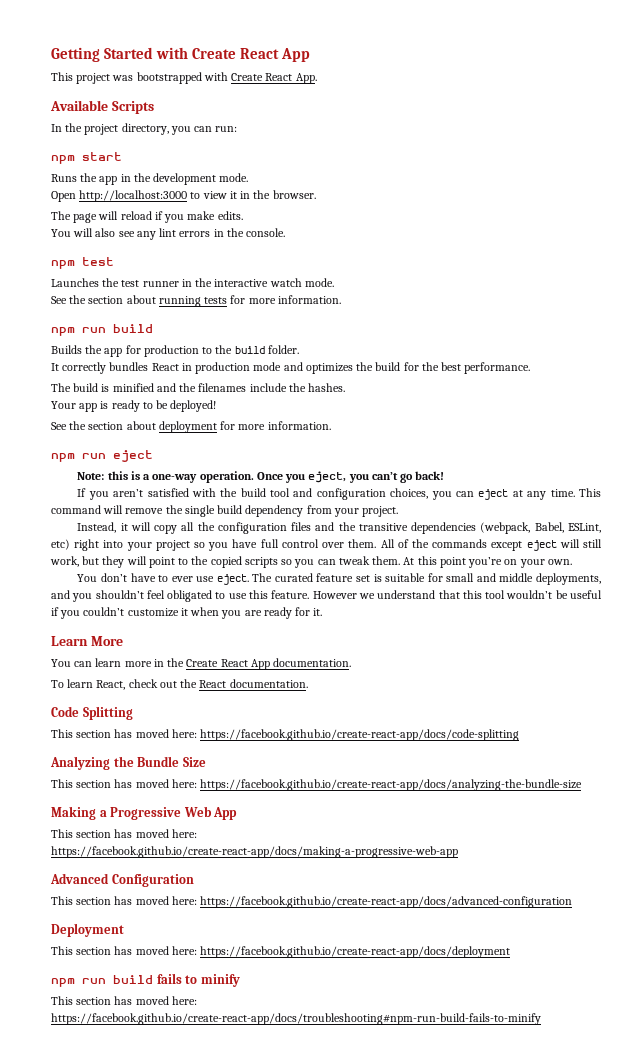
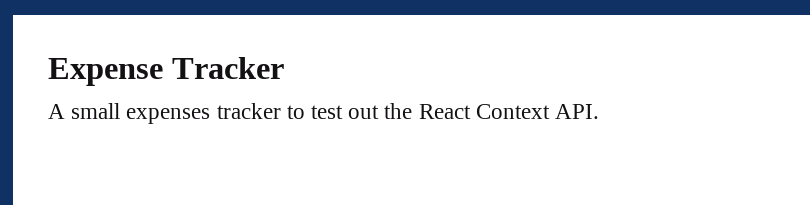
[51,47,311,62] [51,72,317,84] [50,100,154,114] [51,123,238,135] [51,152,122,164] [51,173,249,185] [51,190,316,202] [51,211,243,223] [51,228,286,240] [51,257,114,269] [51,278,334,287] [51,295,341,307] [51,324,153,336] [51,345,299,357] [51,362,531,374] [51,383,346,392] [51,400,217,412] [51,421,331,433] [51,450,153,462] [77,471,445,483] [77,488,601,500] [51,505,399,517] [77,522,601,534] [51,539,603,551] [50,556,572,568] [77,573,601,585] [51,590,602,602] [51,607,323,619] [51,636,123,646] [51,658,352,670] [51,679,308,690] [51,706,133,720] [51,729,520,741] [50,756,206,770] [51,779,583,791] [51,806,238,820] [51,829,197,838] [51,846,458,858] [50,873,194,887] [51,896,573,908] [51,923,124,937] [51,946,511,958] [51,973,240,987] [51,996,197,1005] [51,1013,541,1025] Getting Started with Create React App // This project was bootstrapped with Create React App. // Available Scripts // In the project directory, you can run: // npm start // Runs the app in the development mode. // Open http://localhost:3000 to view it in the browser. // The page will reload if you make edits. // You will also see any lint errors in the console. // npm test // Launches the test runner in the interactive watch mode. // See the section about running tests for more information. // npm run build // Builds the app for production to the build folder. // It correctly bundles React in production mode and optimizes the build for the best performance. // The build is minified and the filenames include the hashes. // Your app is ready to be deployed! // See the section about deployment for more information. // npm run eject // Note: this is a one-way operation. Once you eject, you can’t go back! // If you aren’t satisfied with the build tool and configuration choices, you can eject at any time. This command will remove the single build dependency from your project. // Instead, it will copy all the configuration files and the transitive dependencies (webpack, Babel, ESLint, etc) right into your project so you have full control over them. All of the commands except eject will still work, but they will point to the copied scripts so you can tweak them. At this point you’re on your own. // You don’t have to ever use eject. The curated feature set is suitable for small and middle deployments, and you shouldn’t feel obligated to use this feature. However we understand that this tool wouldn’t be useful if you couldn’t customize it when you are ready for it. // Learn More // You can learn more in the Create React App documentation. // To learn React, check out the React documentation. // Code Splitting // This section has moved here: https://facebook.github.io/create-react-app/docs/code-splitting // Analyzing the Bundle Size // This section has moved here: https://facebook.github.io/create-react-app/docs/analyzing-the-bundle-size // Making a Progressive Web App // This section has moved here: https://facebook.github.io/create-react-app/docs/making-a-progressive-web-app // Advanced Configuration // This section has moved here: https://facebook.github.io/create-react-app/docs/advanced-configuration // Deployment // This section has moved here: https://facebook.github.io/create-react-app/docs/deployment // npm run build fails to minify // This section has moved here: https://facebook.github.io/create-react-app/docs/troubleshooting#npm-run-build-fails-to-minify -> [48,57,284,86] [48,103,600,124] Expense Tracker // A small expenses tracker to test out the React Context API.

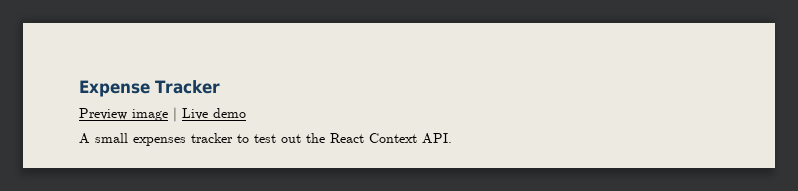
(284, 68) none -> [79,107,246,122] // Preview image | Live demo

